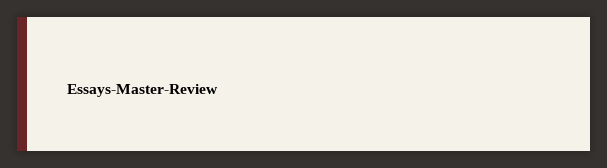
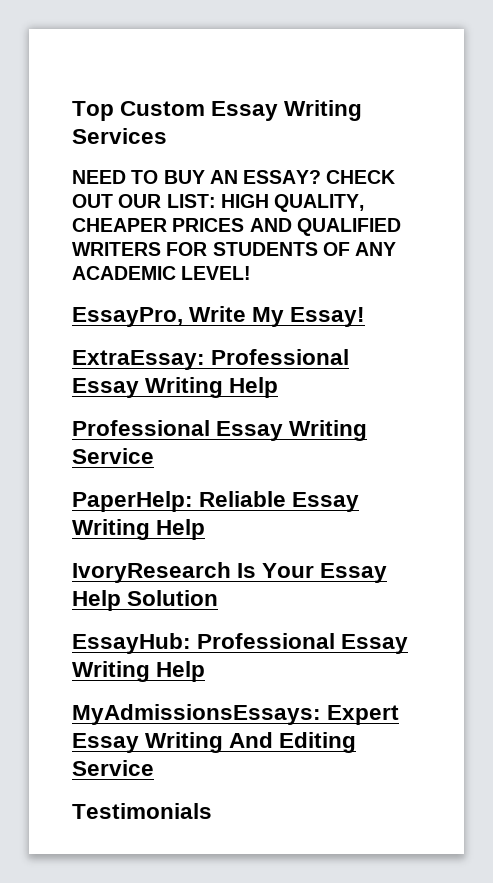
[67,84,218,97] Essays-Master-Review -> [72,100,363,121] [72,128,167,144] [72,170,396,184] [72,194,365,212] [72,218,401,236] [72,242,397,256] [72,266,252,280] [72,306,366,327] [72,349,350,370] [72,377,279,398] [72,420,368,441] [72,448,154,464] [72,491,360,512] [72,519,206,540] [72,562,388,583] [72,590,219,611] [72,633,409,654] [72,661,206,682] [72,704,400,725] [72,732,357,753] [72,760,154,776] [72,803,212,819] Top Custom Essay Writing Services // NEED TO BUY AN ESSAY? CHECK OUT OUR LIST: HIGH QUALITY, CHEAPER PRICES AND QUALIFIED WRITERS FOR STUDENTS OF ANY ACADEMIC LEVEL! // EssayPro, Write My Essay! // ExtraEssay: Professional Essay Writing Help // Professional Essay Writing Service // PaperHelp: Reliable Essay Writing Help // IvoryResearch Is Your Essay Help Solution // EssayHub: Professional Essay Writing Help // MyAdmissionsEssays: Expert Essay Writing And Editing Service // Testimonials

